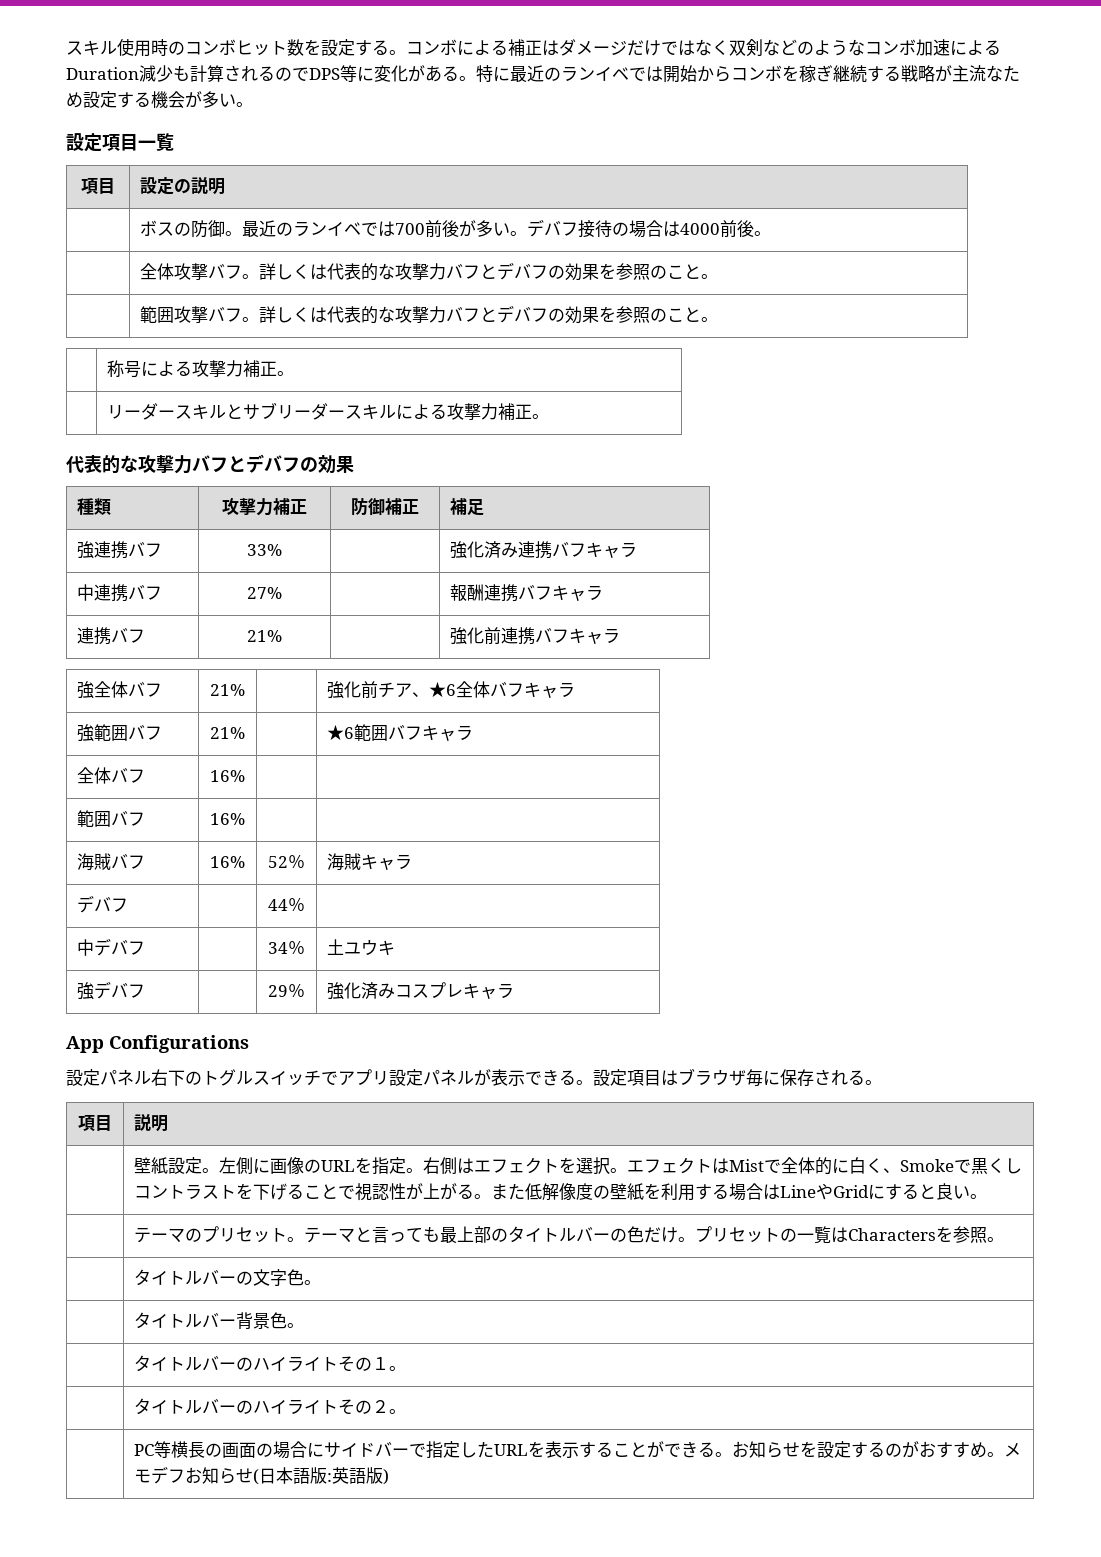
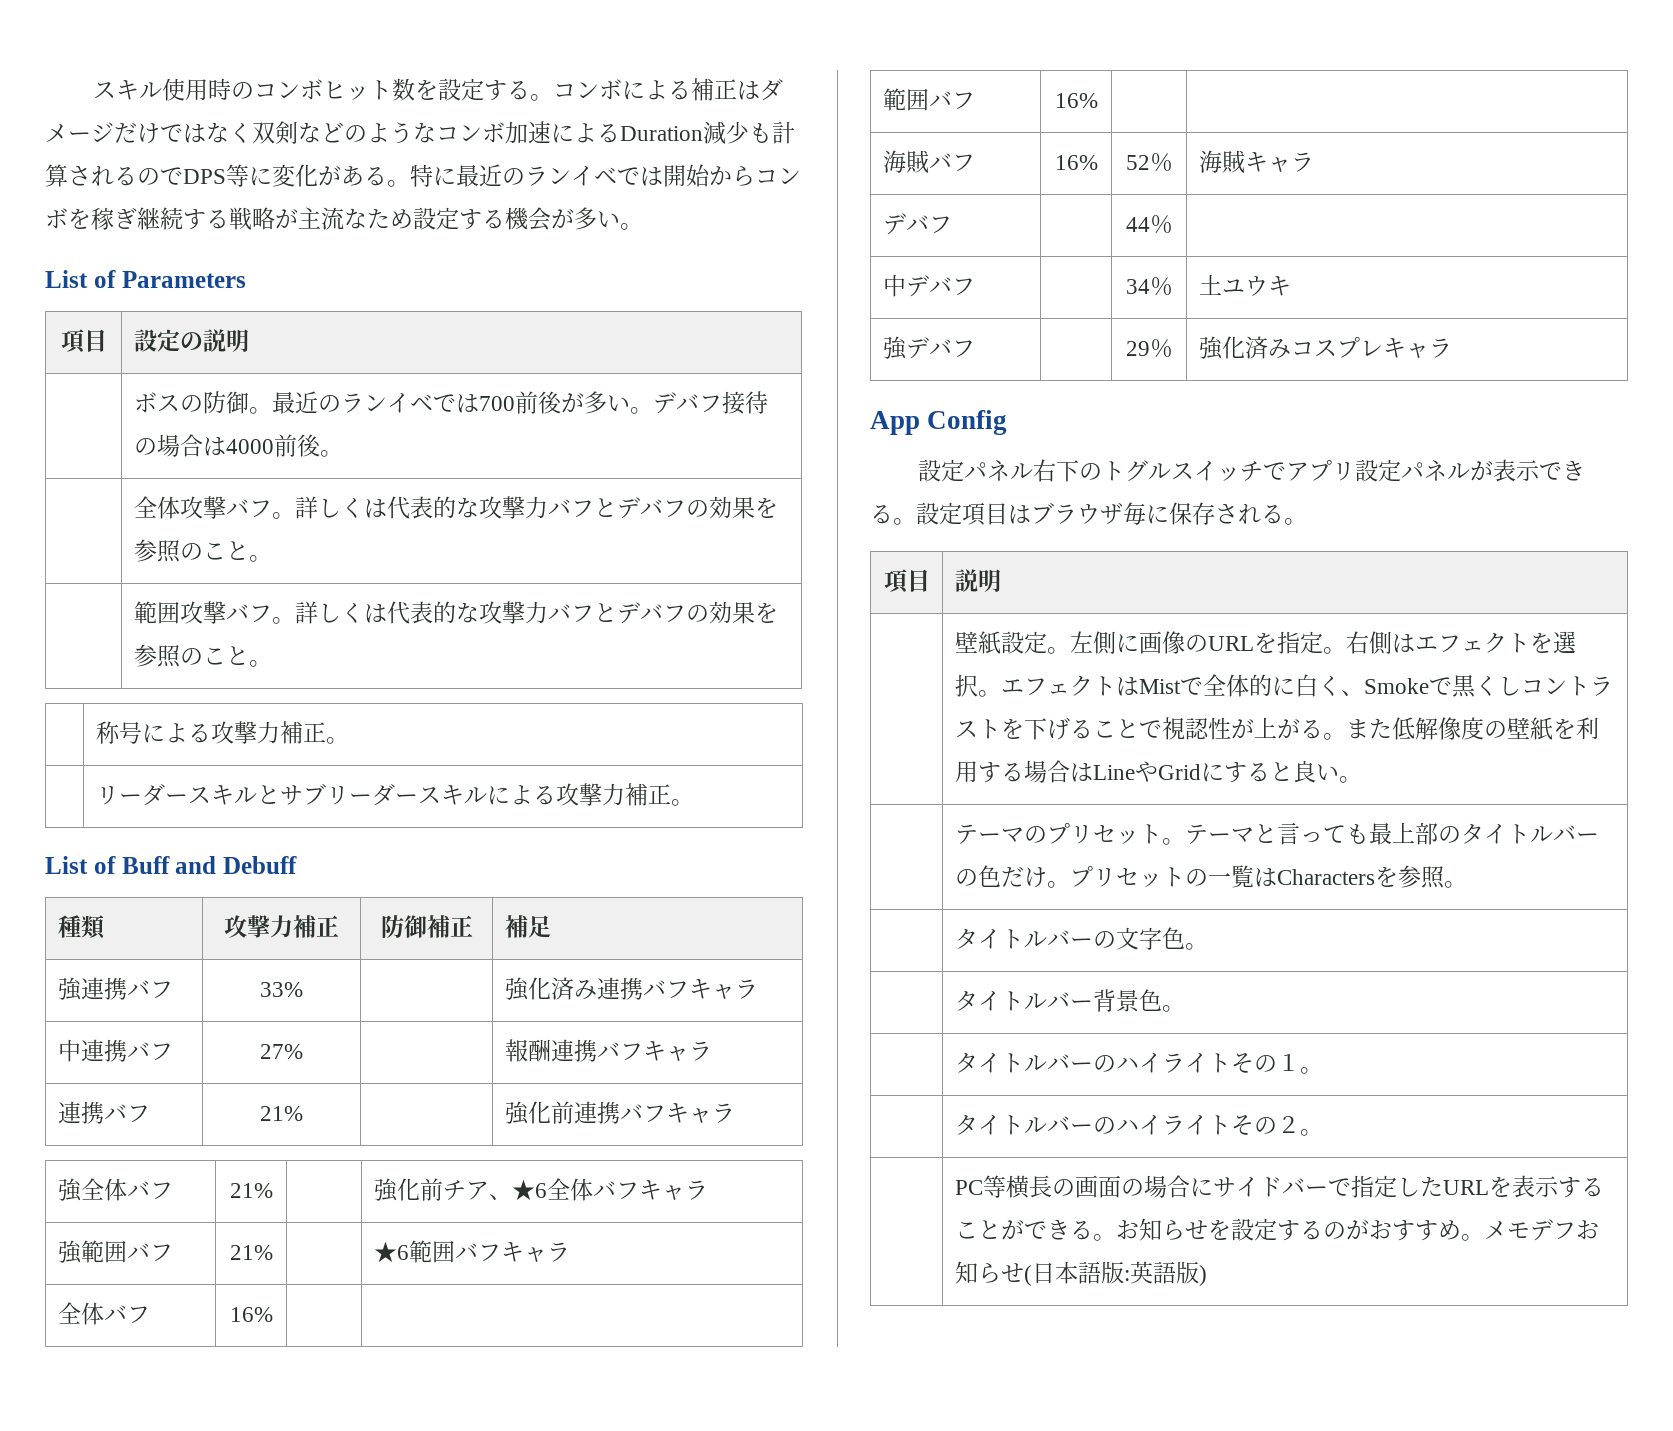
[66,133,174,152] 設定項目一覧 -> [45,270,246,288] List of Parameters
[66,454,354,474] 代表的な攻撃力バフとデバフの効果 -> [45,856,297,874] List of Buff and Debuff
[109,1035,249,1053] Configurations -> [927,410,1008,435] Config

